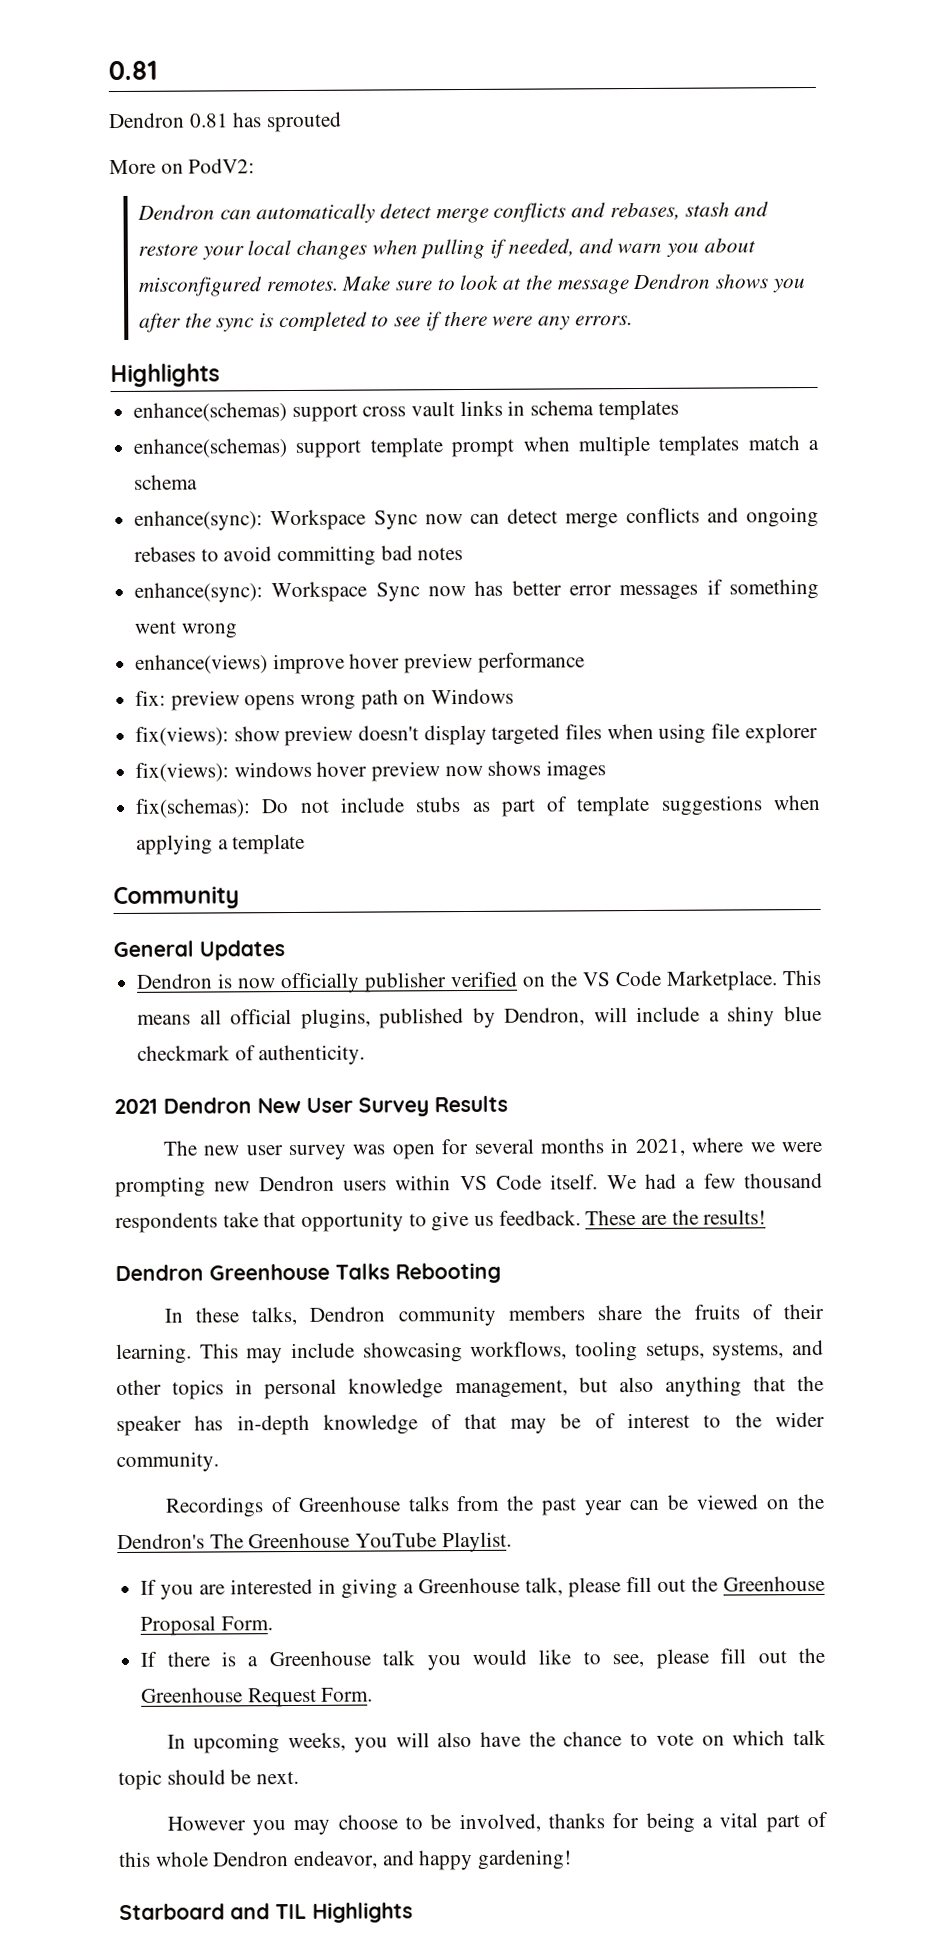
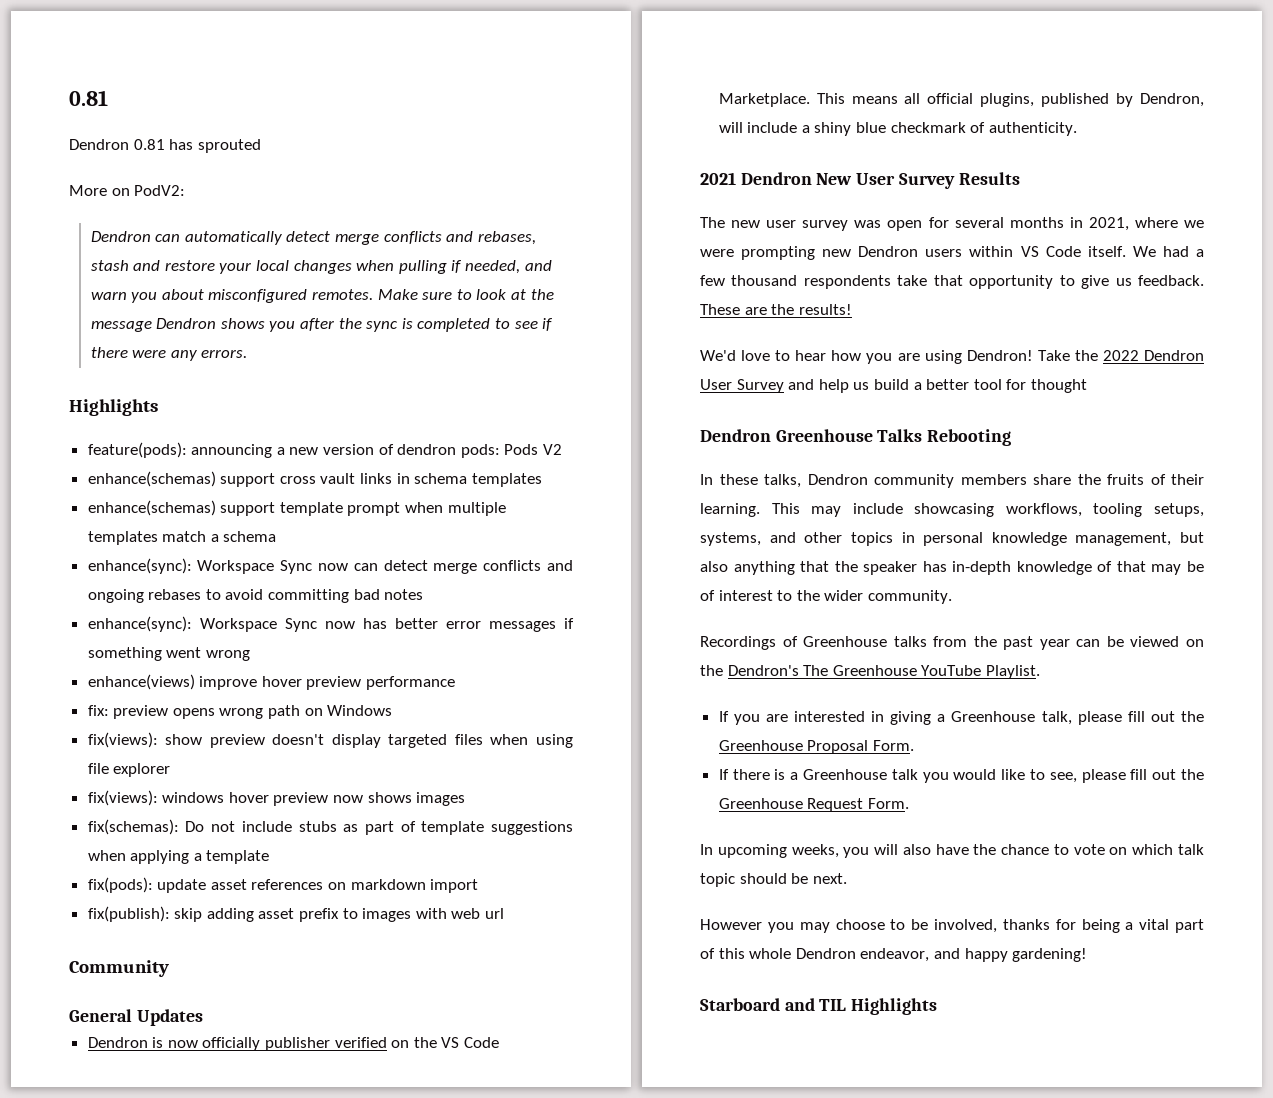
(220, 375) none -> [87,442,563,458] // feature(pods): announcing a new version of dendron pods: Pods V2
(306, 844) none -> [87,877,479,893] [87,906,505,922] // fix(pods): update asset references on markdown import // fix(publish): skip adding asset prefix to images with web url
(767, 1217) none -> [700,350,1204,364] [700,379,1087,393] // We'd love to hear how you are using Dendron! Take the 2022 Dendron User Survey and help us build a better tool for thought

